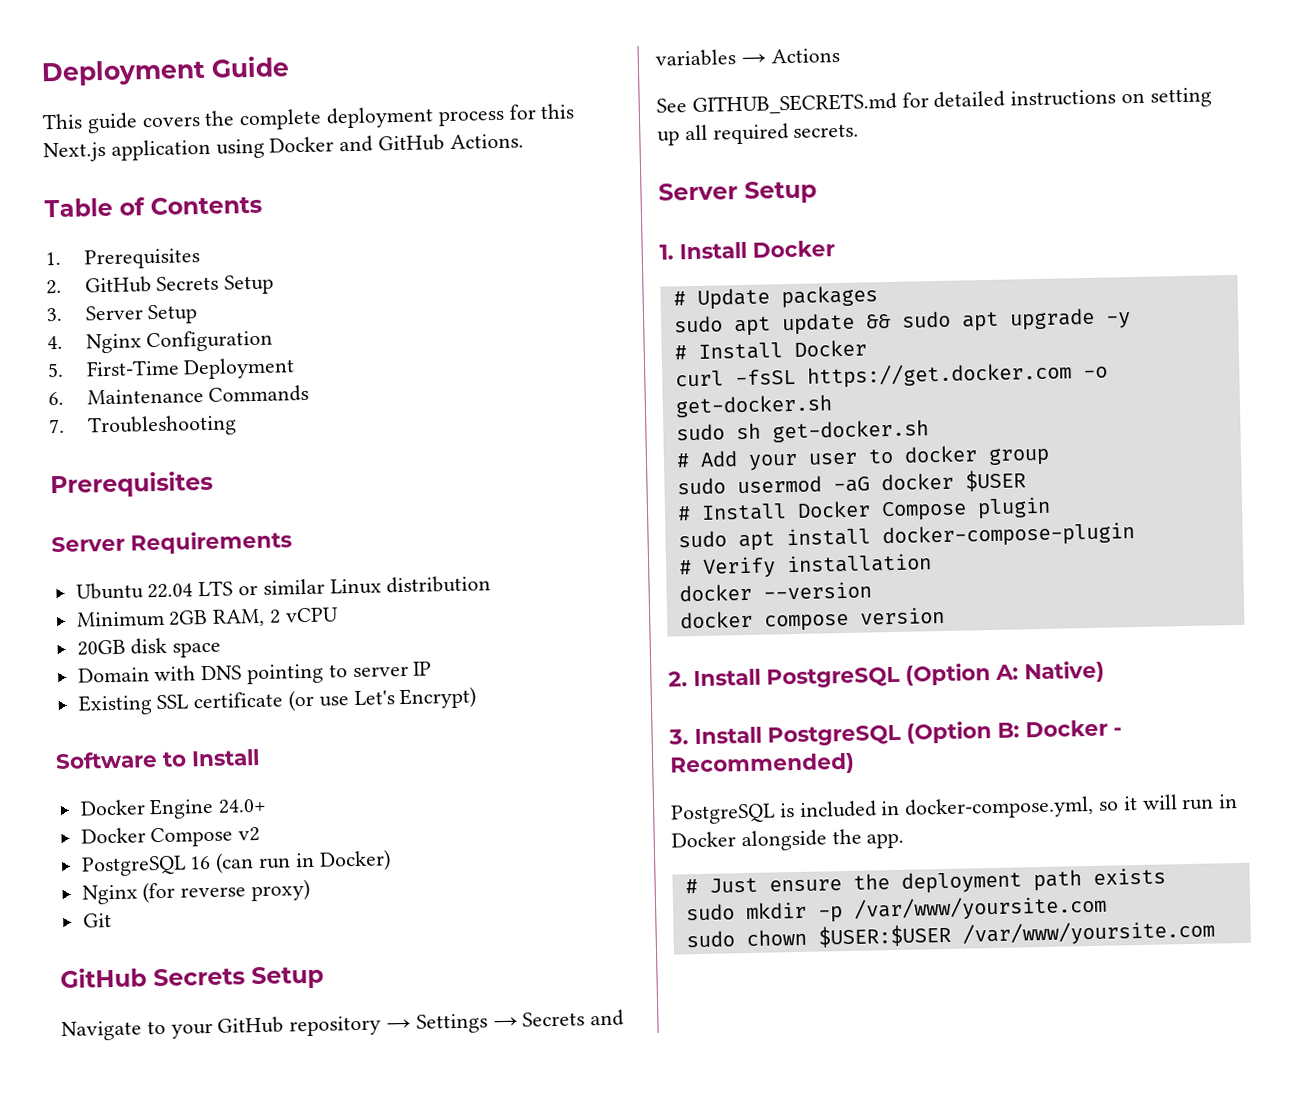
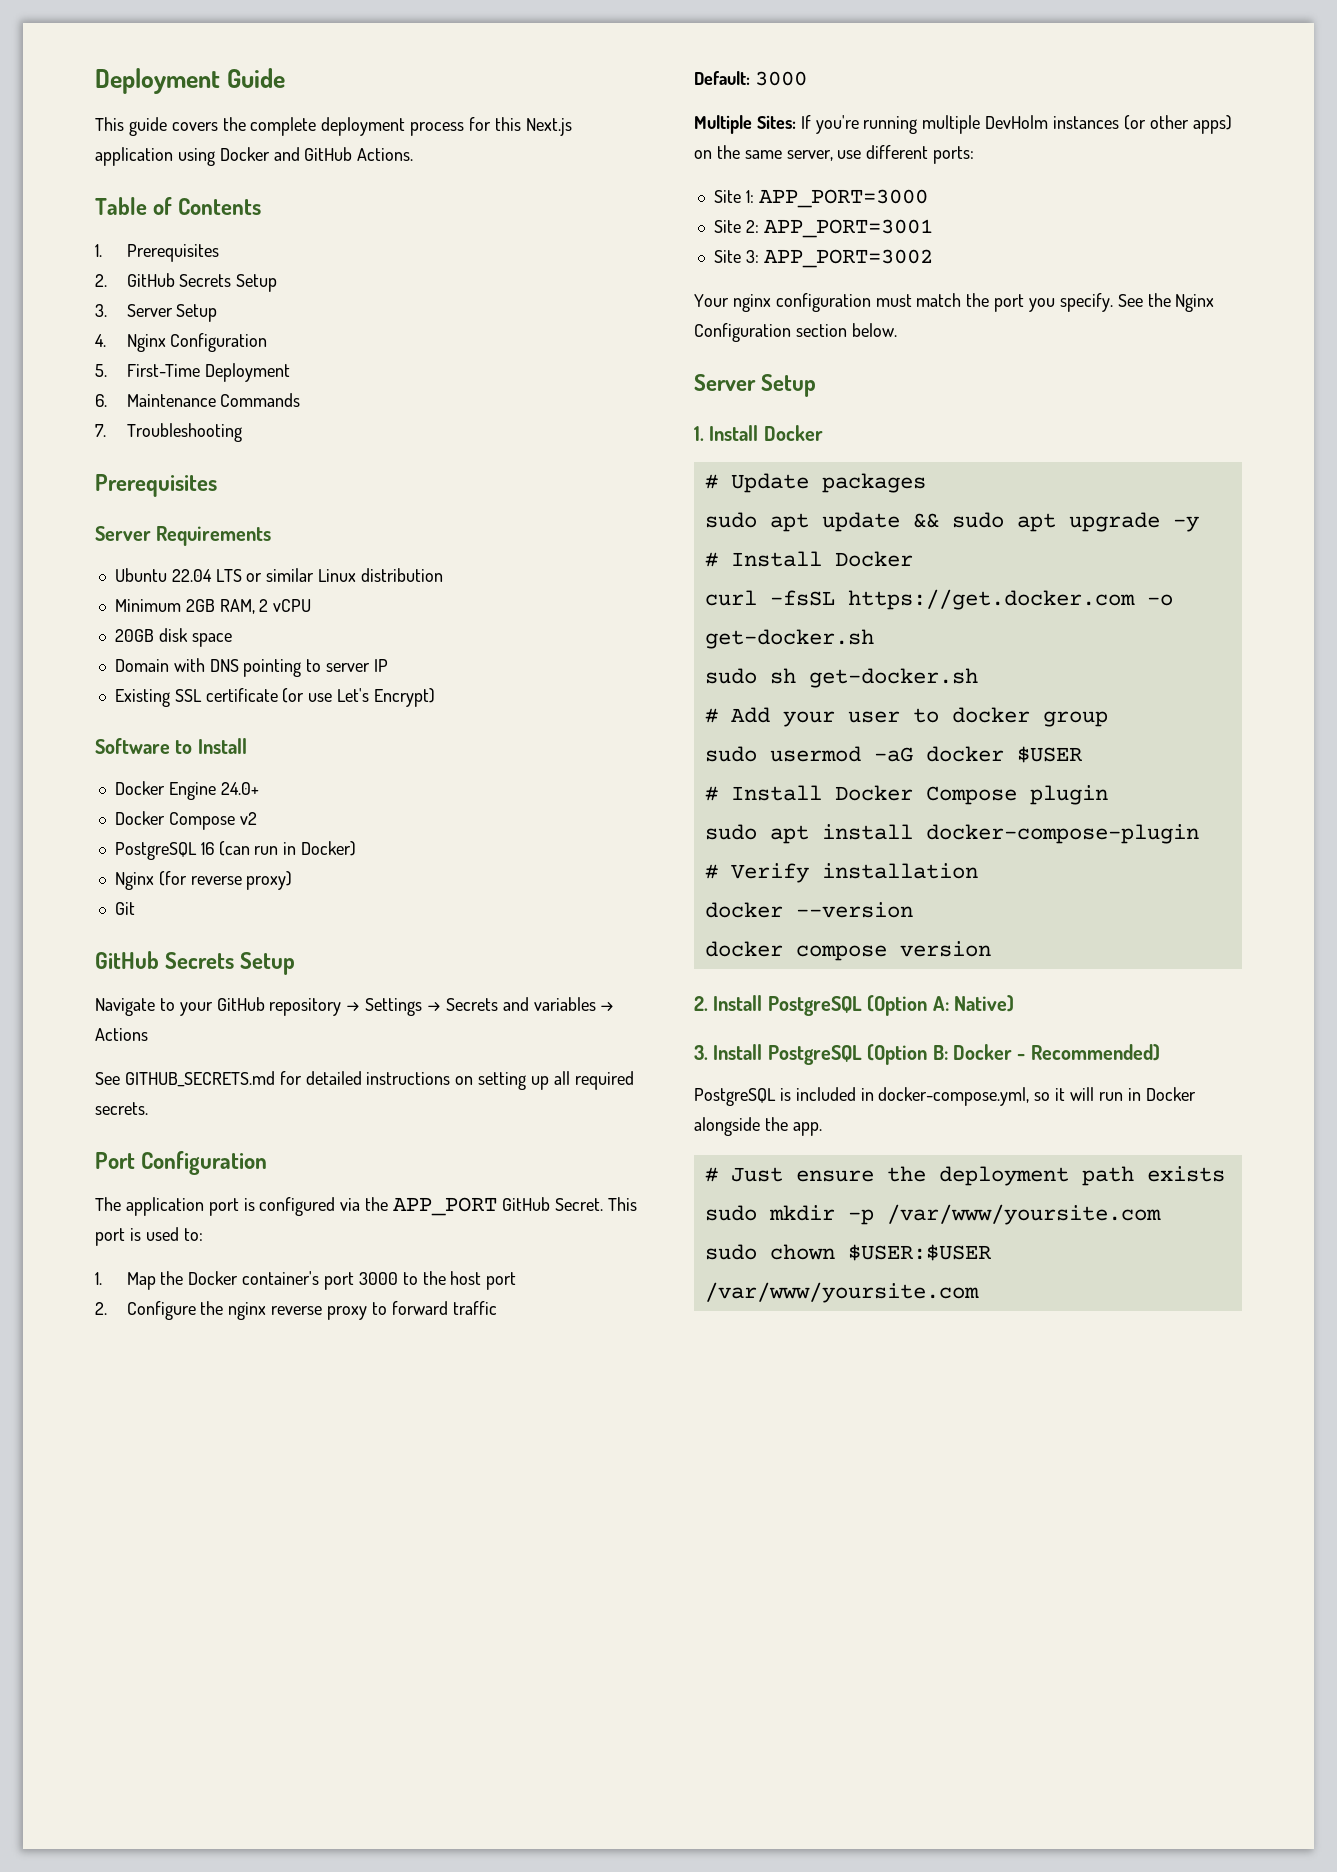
(860, 130) none -> [95,1151,268,1175] [95,1197,637,1216] [95,1227,203,1246] [95,1271,517,1290] [95,1301,497,1320] [694,71,807,86] [694,115,1232,134] [694,145,975,164] [713,189,928,208] [713,219,933,238] [713,249,933,268] [694,293,1215,312] [694,323,897,342] // Port Configuration // The application port is configured via the APP_PORT GitHub Secret. This port is used to: // 1. Map the Docker container's port 3000 to the host port // 2. Configure the nginx reverse proxy to forward traffic // Default: 3000 // Multiple Sites: If you're running multiple DevHolm instances (or other apps) on the same server, use different ports: // Site 1: APP_PORT=3000 // Site 2: APP_PORT=3001 // Site 3: APP_PORT=3002 // Your nginx configuration must match the port you specify. See the Nginx Configuration section below.

